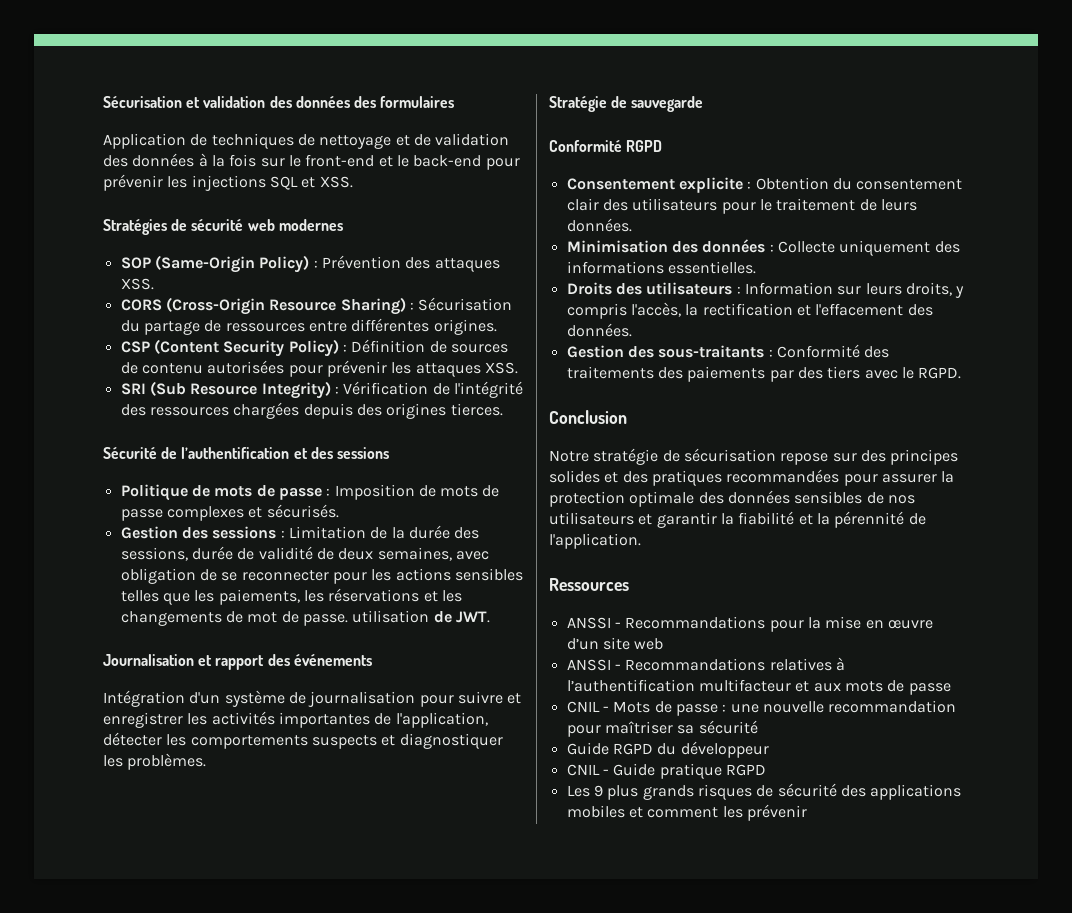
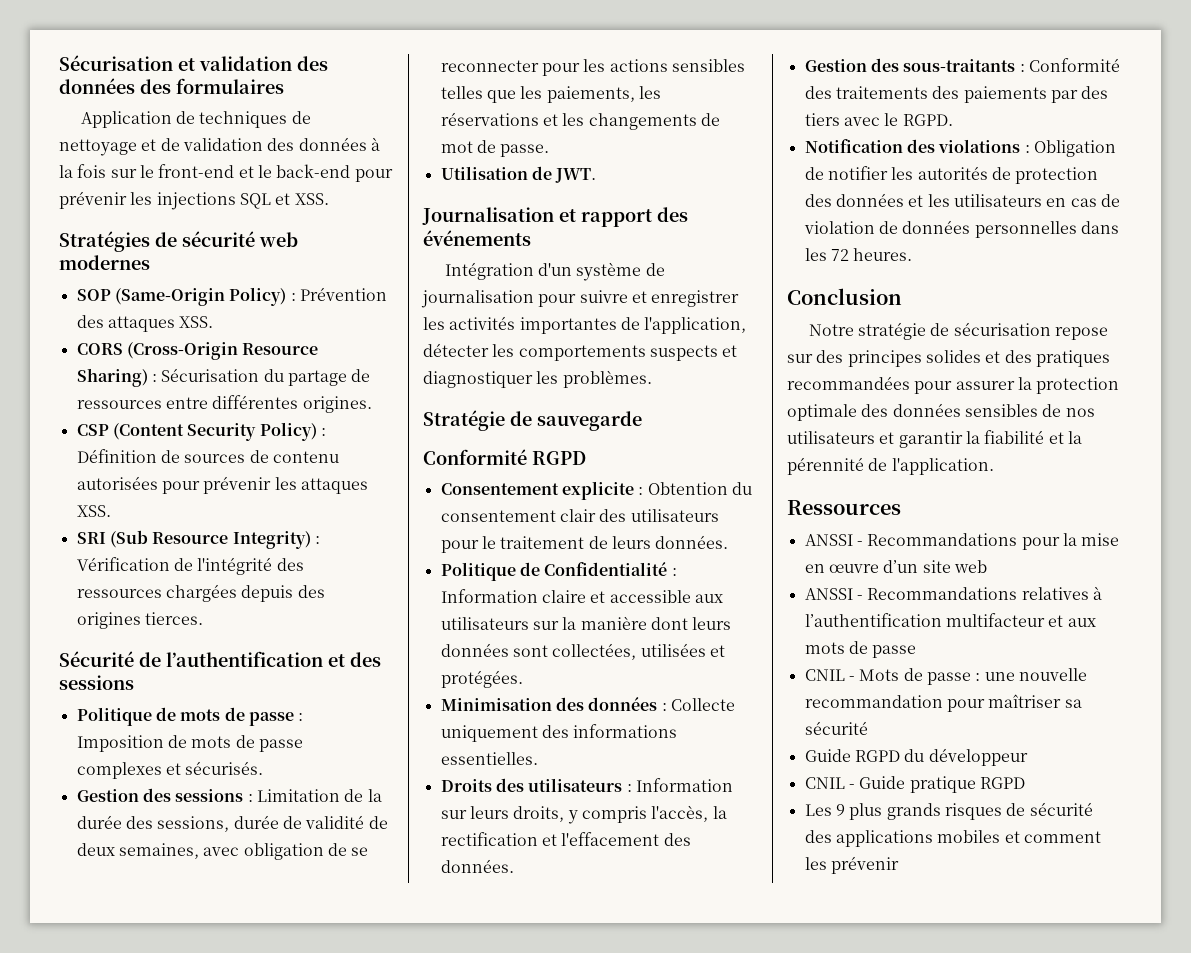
[352,610,430,623] utilisation -> [440,166,528,180] // Utilisation
(632, 225) none -> [440,562,677,581] [440,589,723,603] [440,616,732,630] [440,643,725,660] [440,670,523,688] // Politique de Confidentialité : Information claire et accessible aux utilisateurs sur la manière dont leurs données sont collectées, utilisées et protégées.
(962, 373) none -> [804,139,1116,157] [804,166,1099,184] [804,193,1120,207] [803,220,1119,238] [804,248,913,261] // Notification des violations : Obligation de notifier les autorités de protection des données et les utilisateurs en cas de violation de données personnelles dans les 72 heures.

